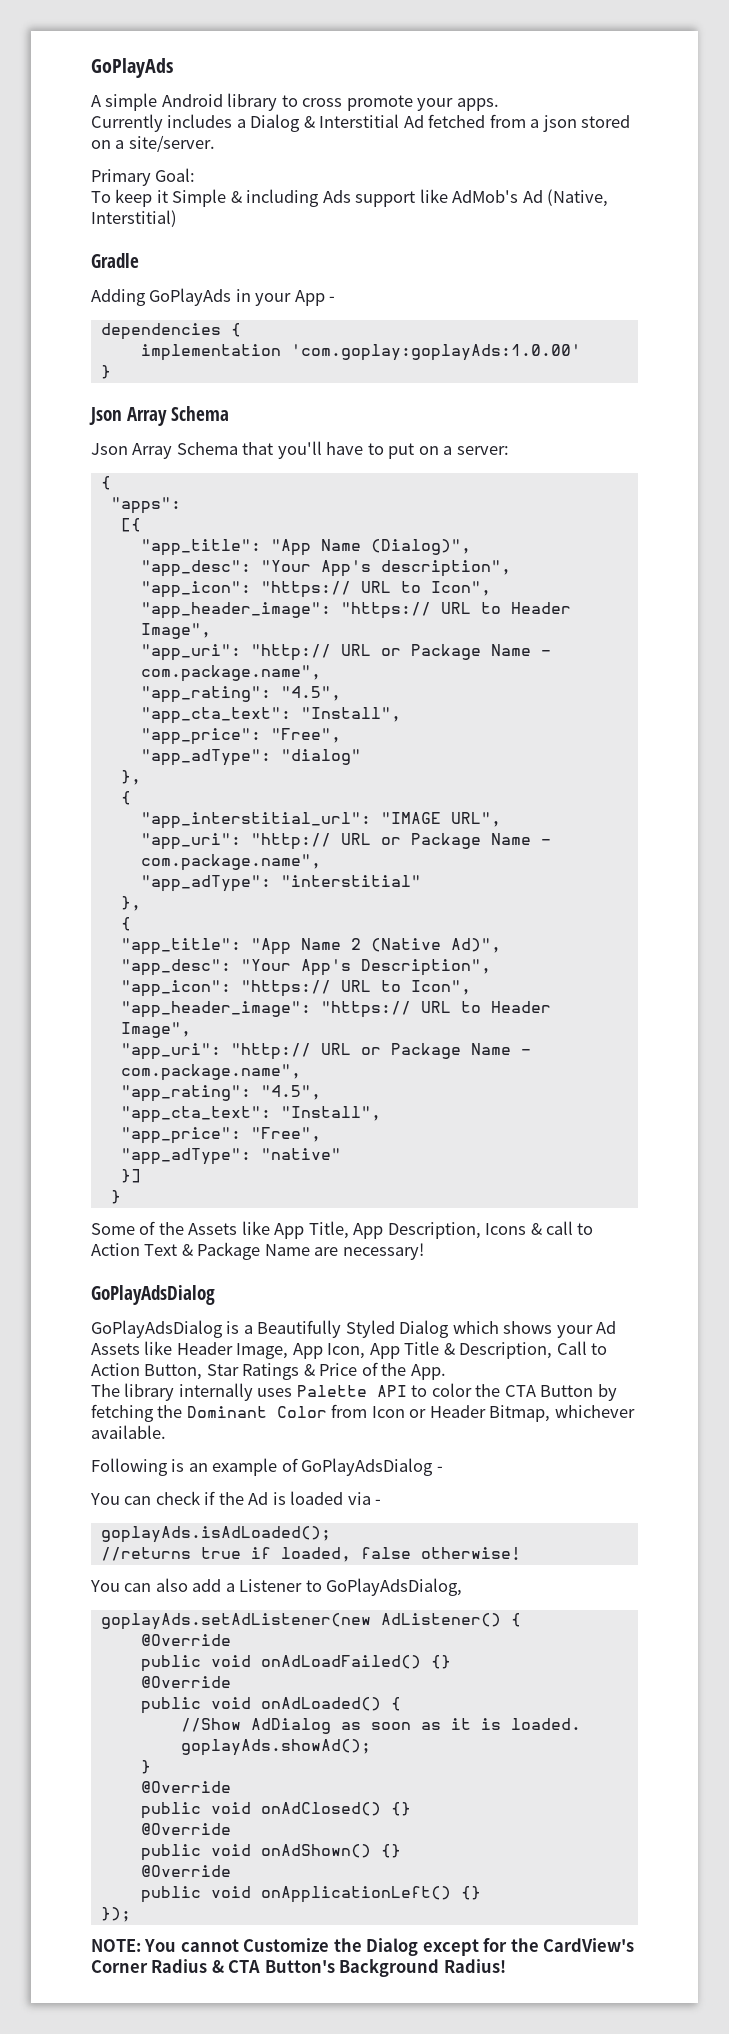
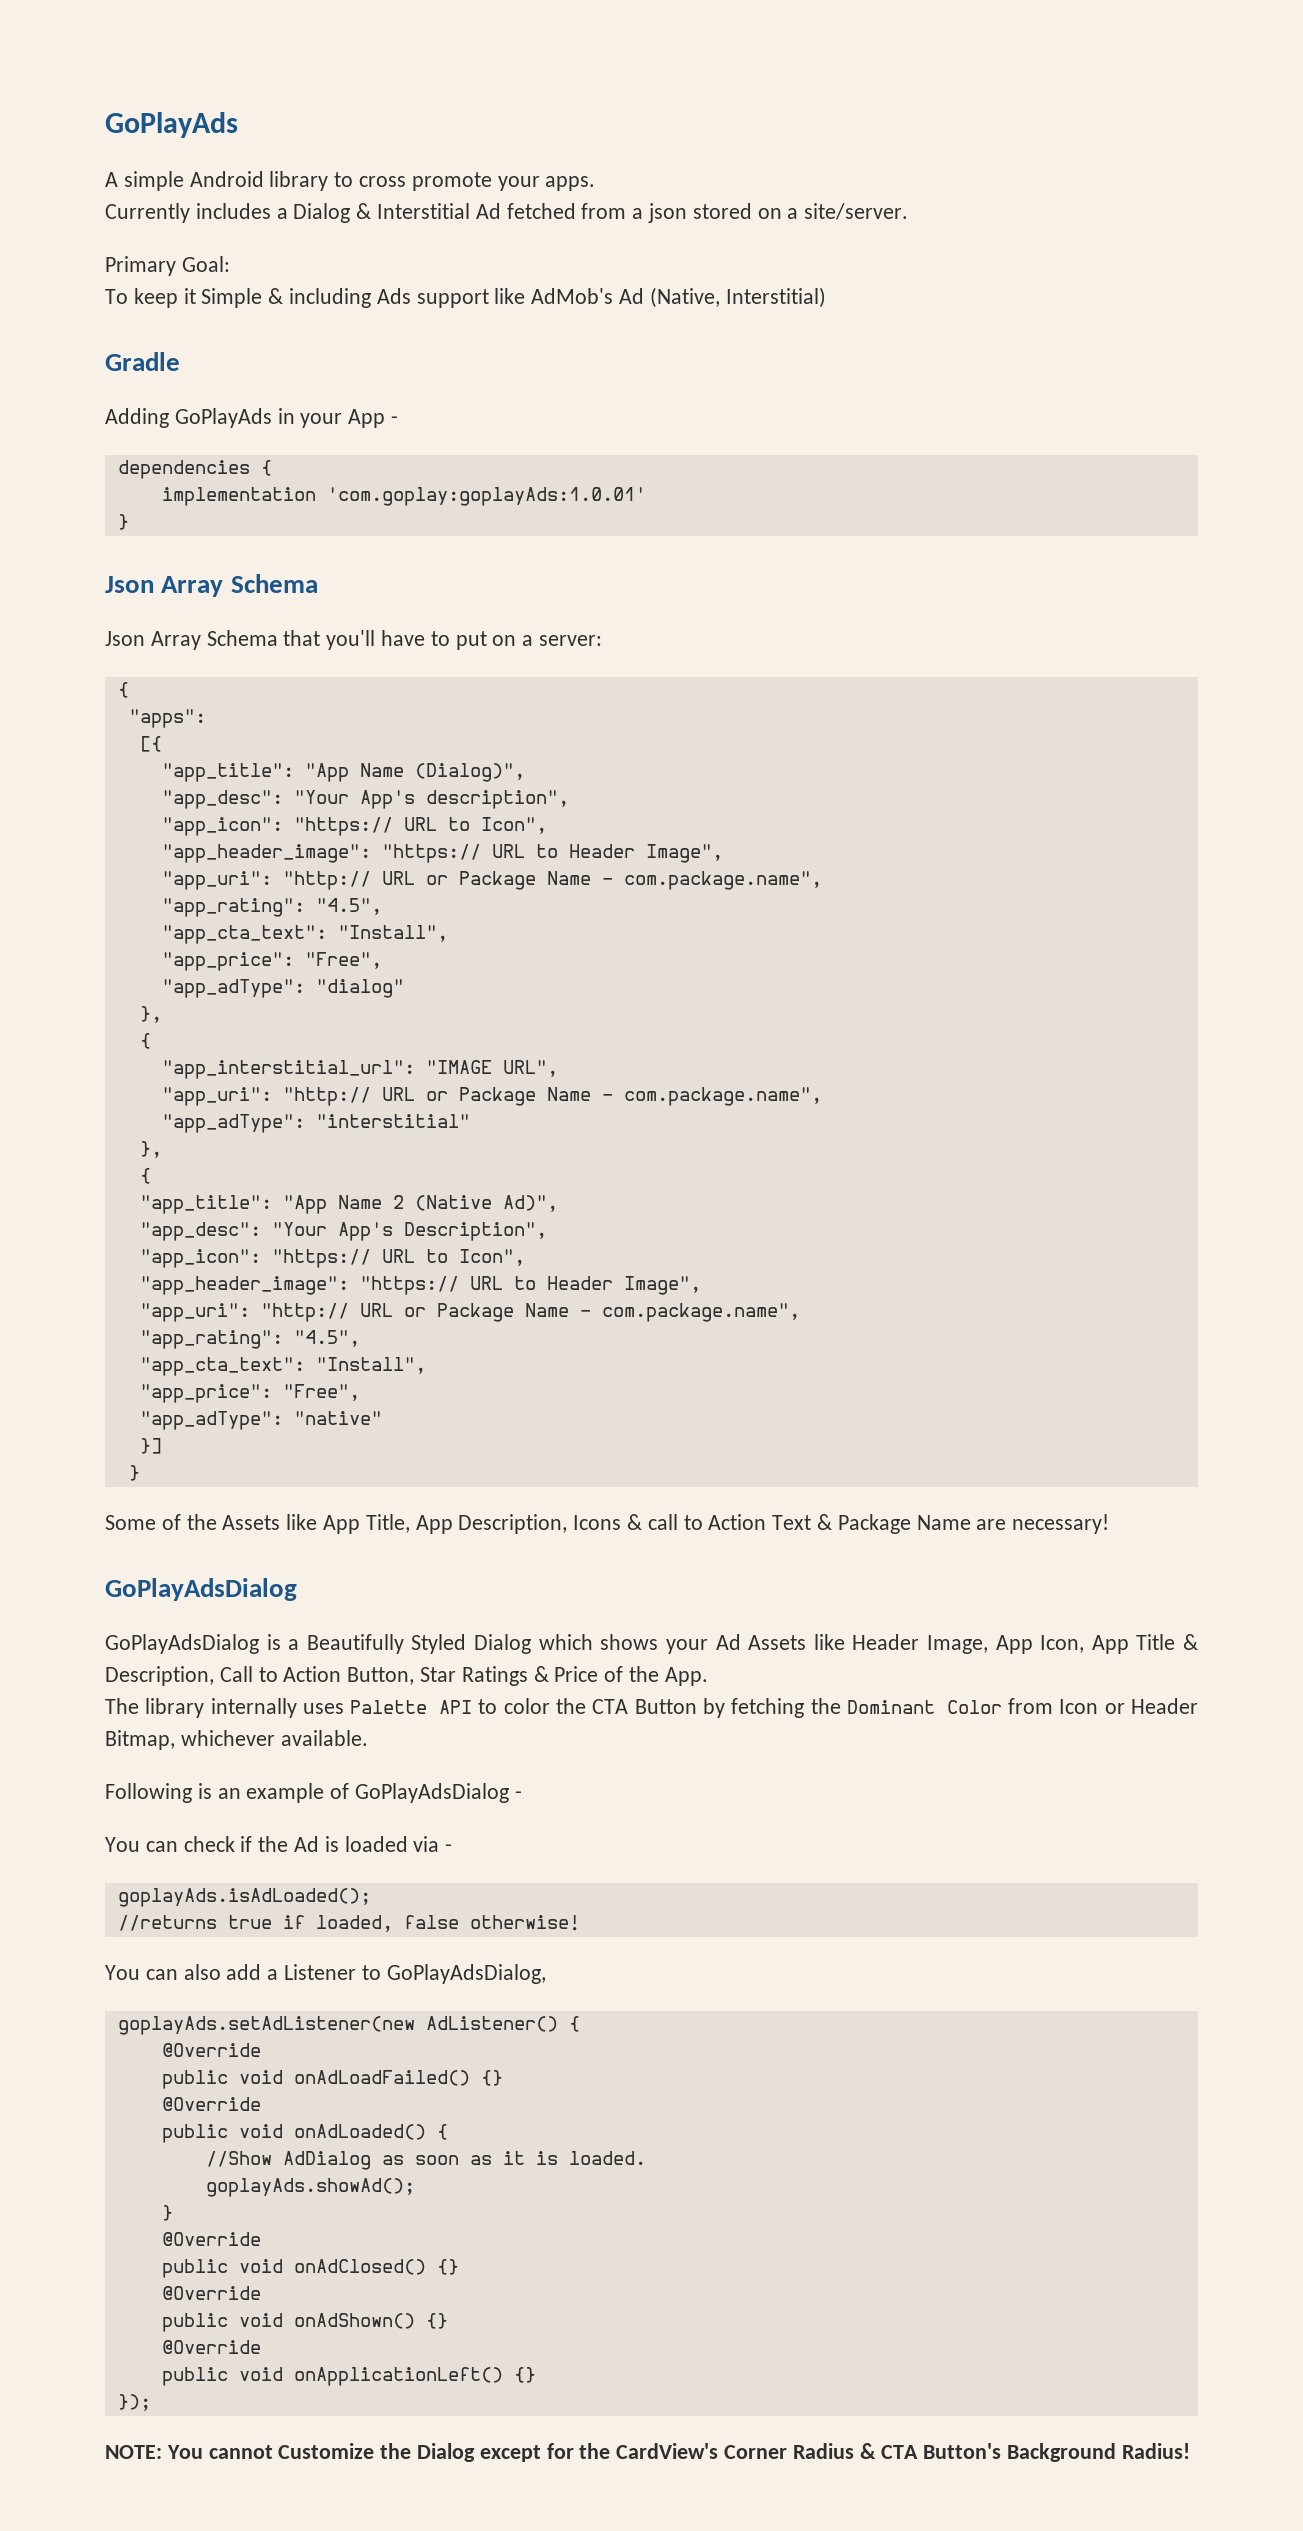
[290,344,581,361] 'com.goplay:goplayAds:1.0.00' -> [326,487,646,506] 'com.goplay:goplayAds:1.0.01'

